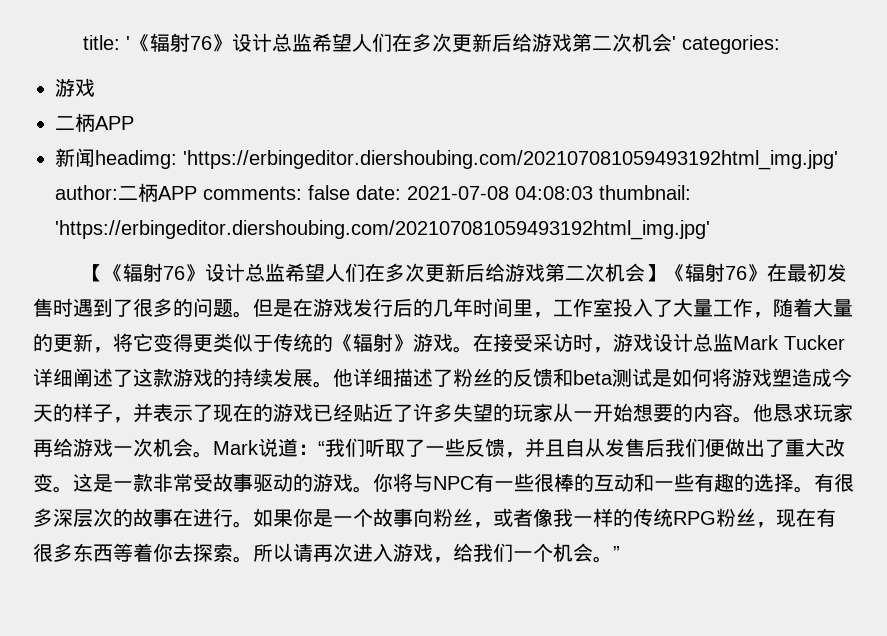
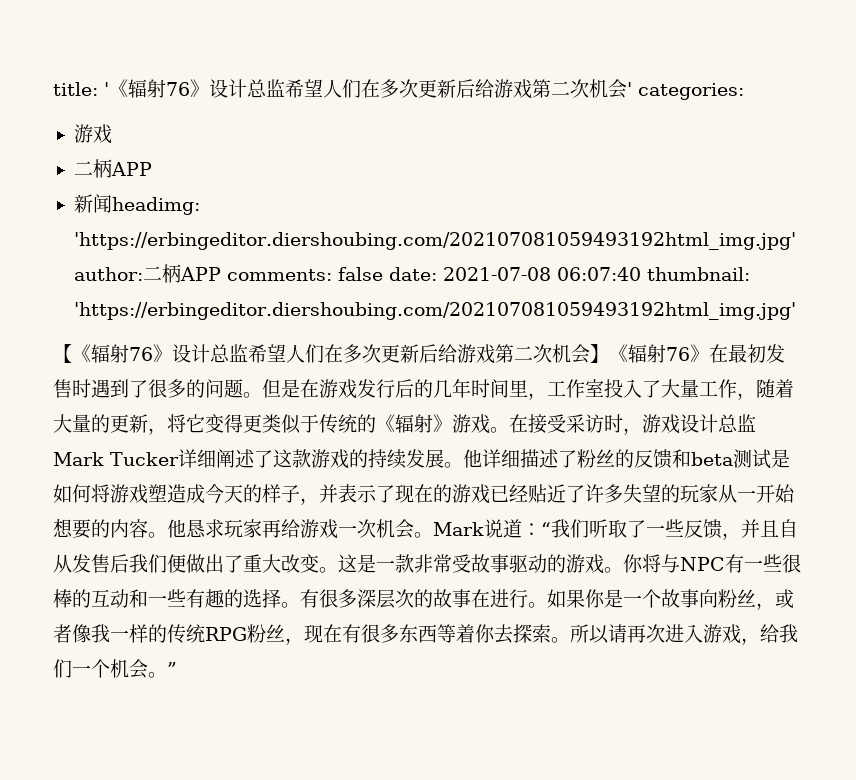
[515,186,593,200] 04:08:03 -> [556,267,641,281] 06:07:40

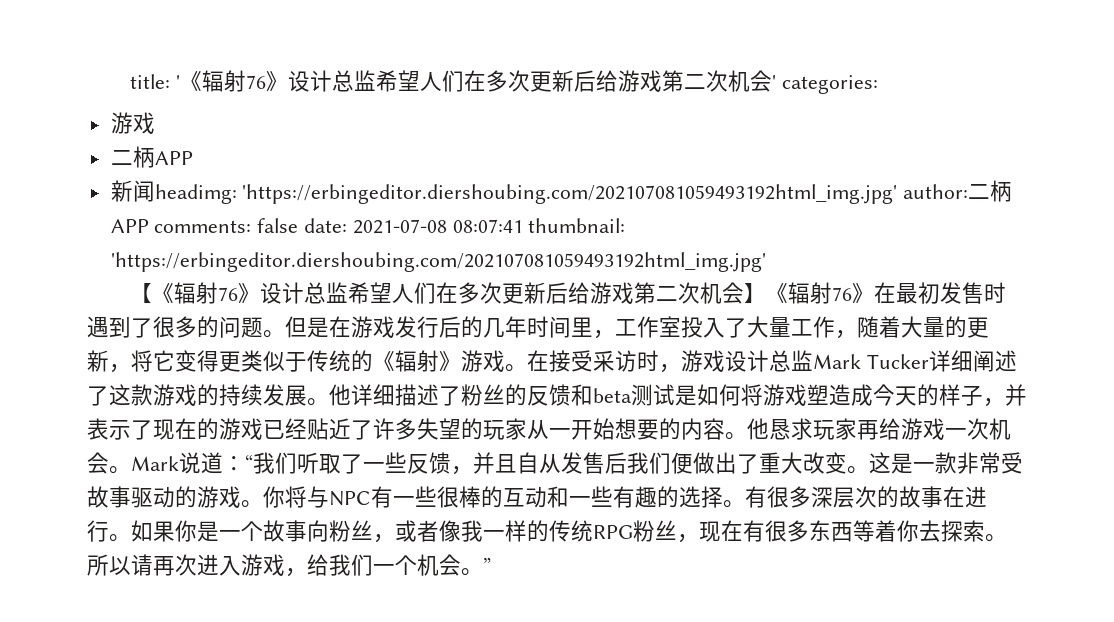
[556,267,641,281] 06:07:40 -> [452,219,523,233] 08:07:41

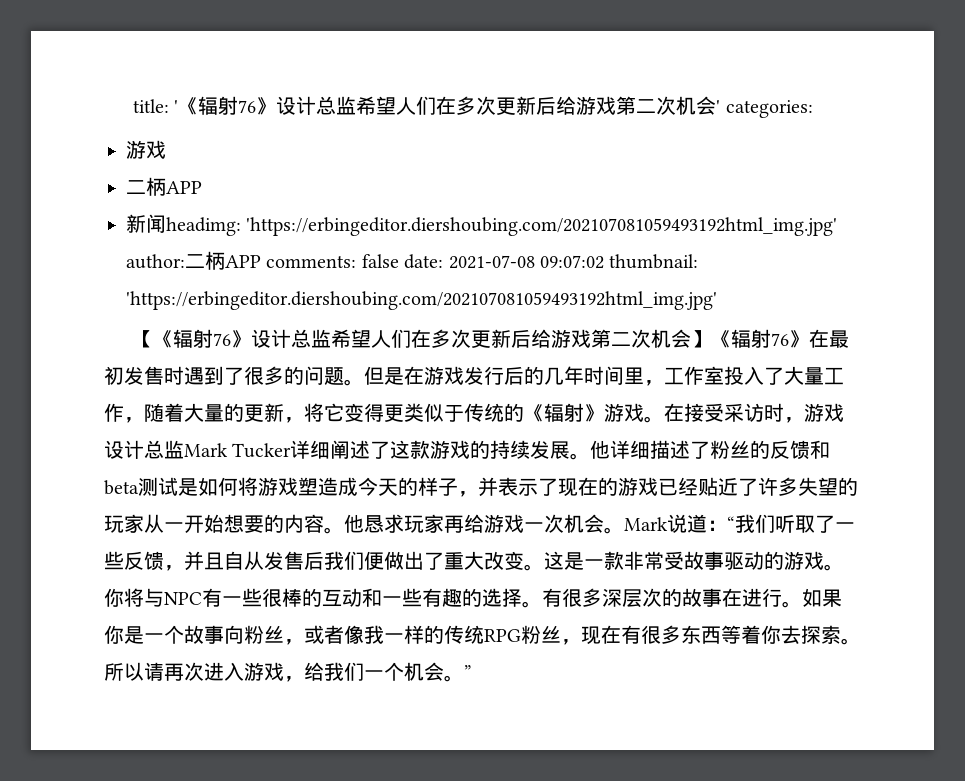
[452,219,523,233] 08:07:41 -> [540,255,604,269] 09:07:02

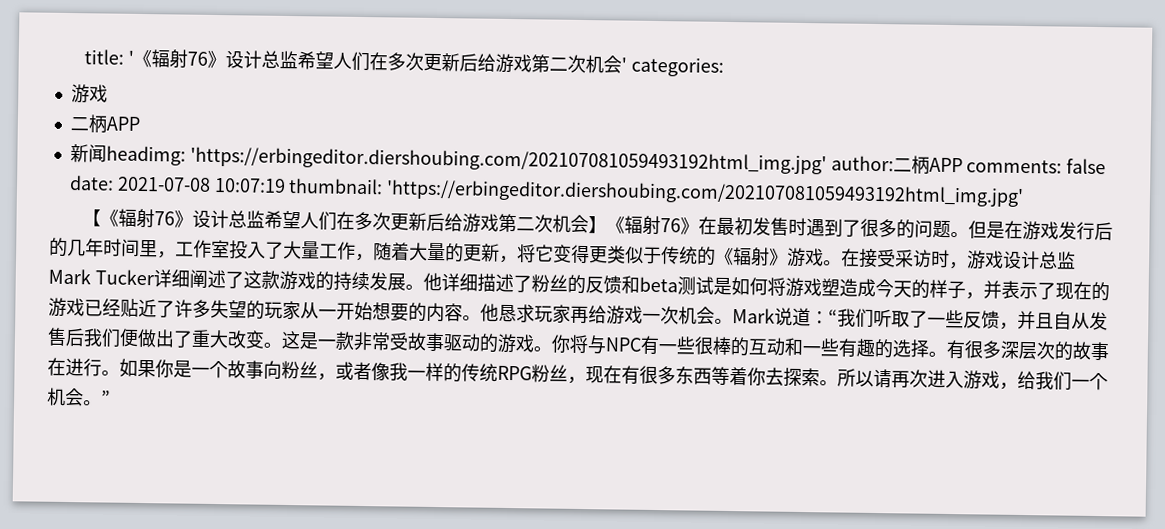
[540,255,604,269] 09:07:02 -> [213,177,286,193] 10:07:19

